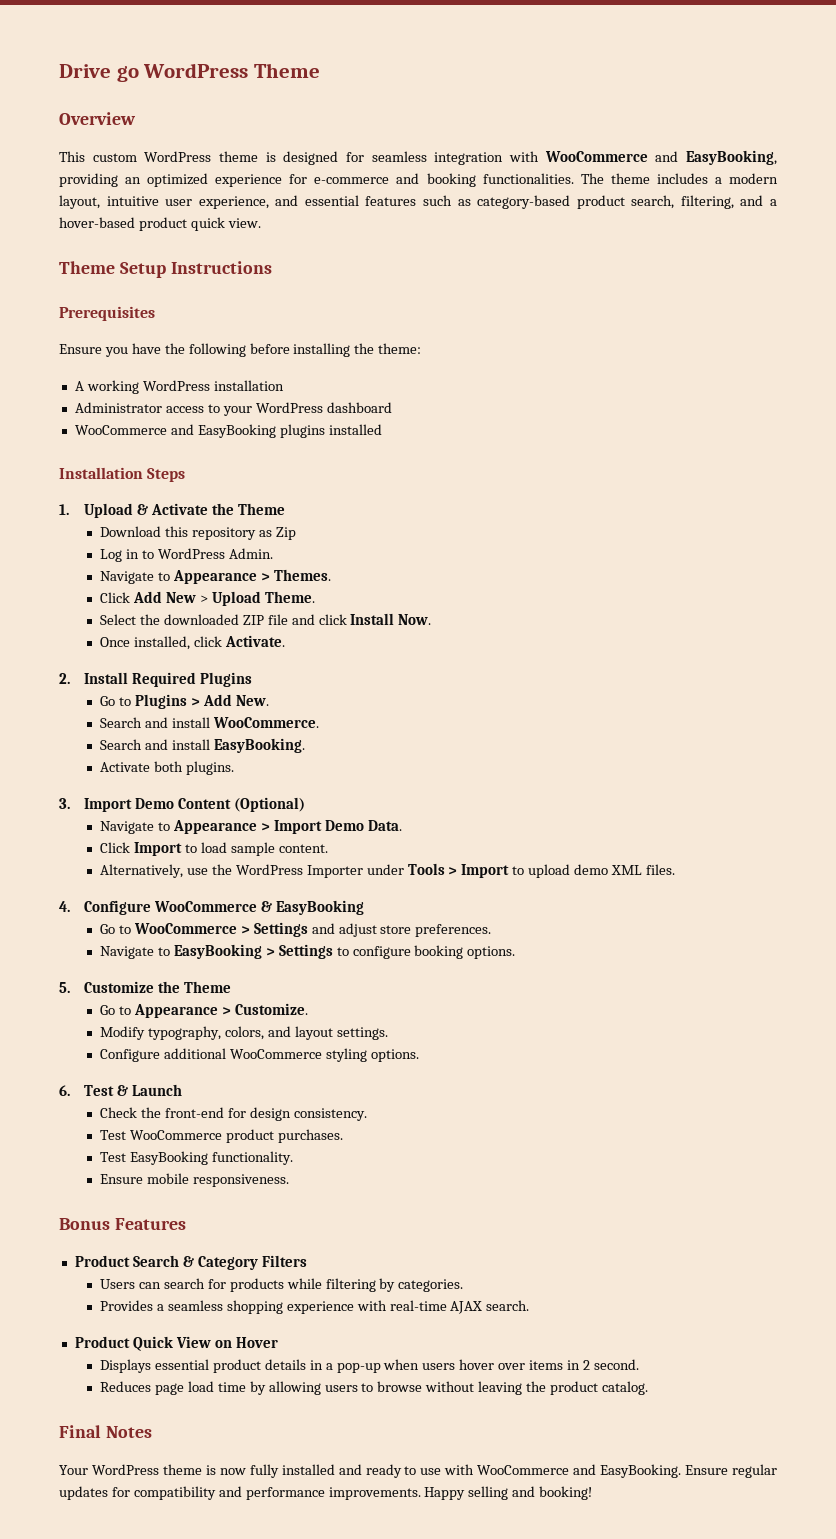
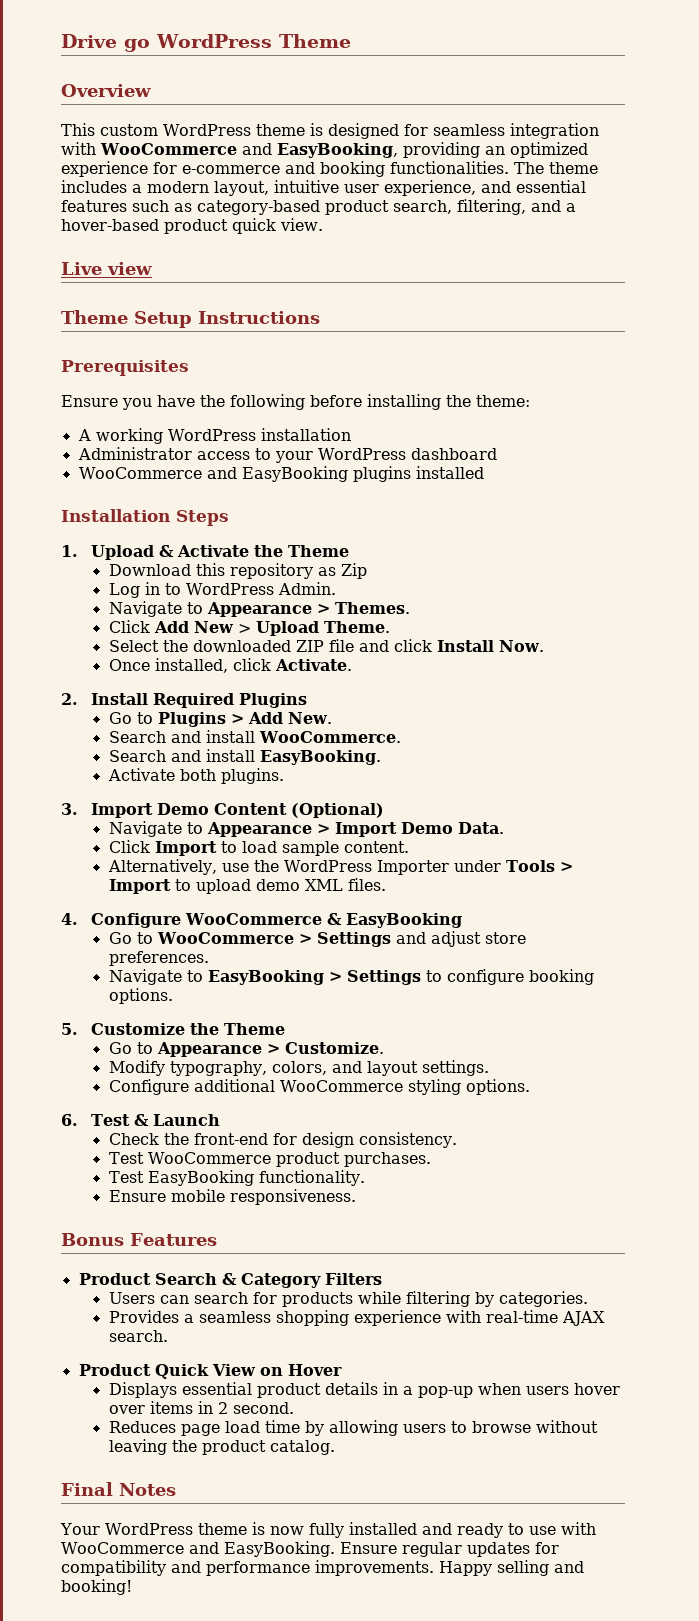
(261, 223) none -> [61,262,152,275] // Live view

